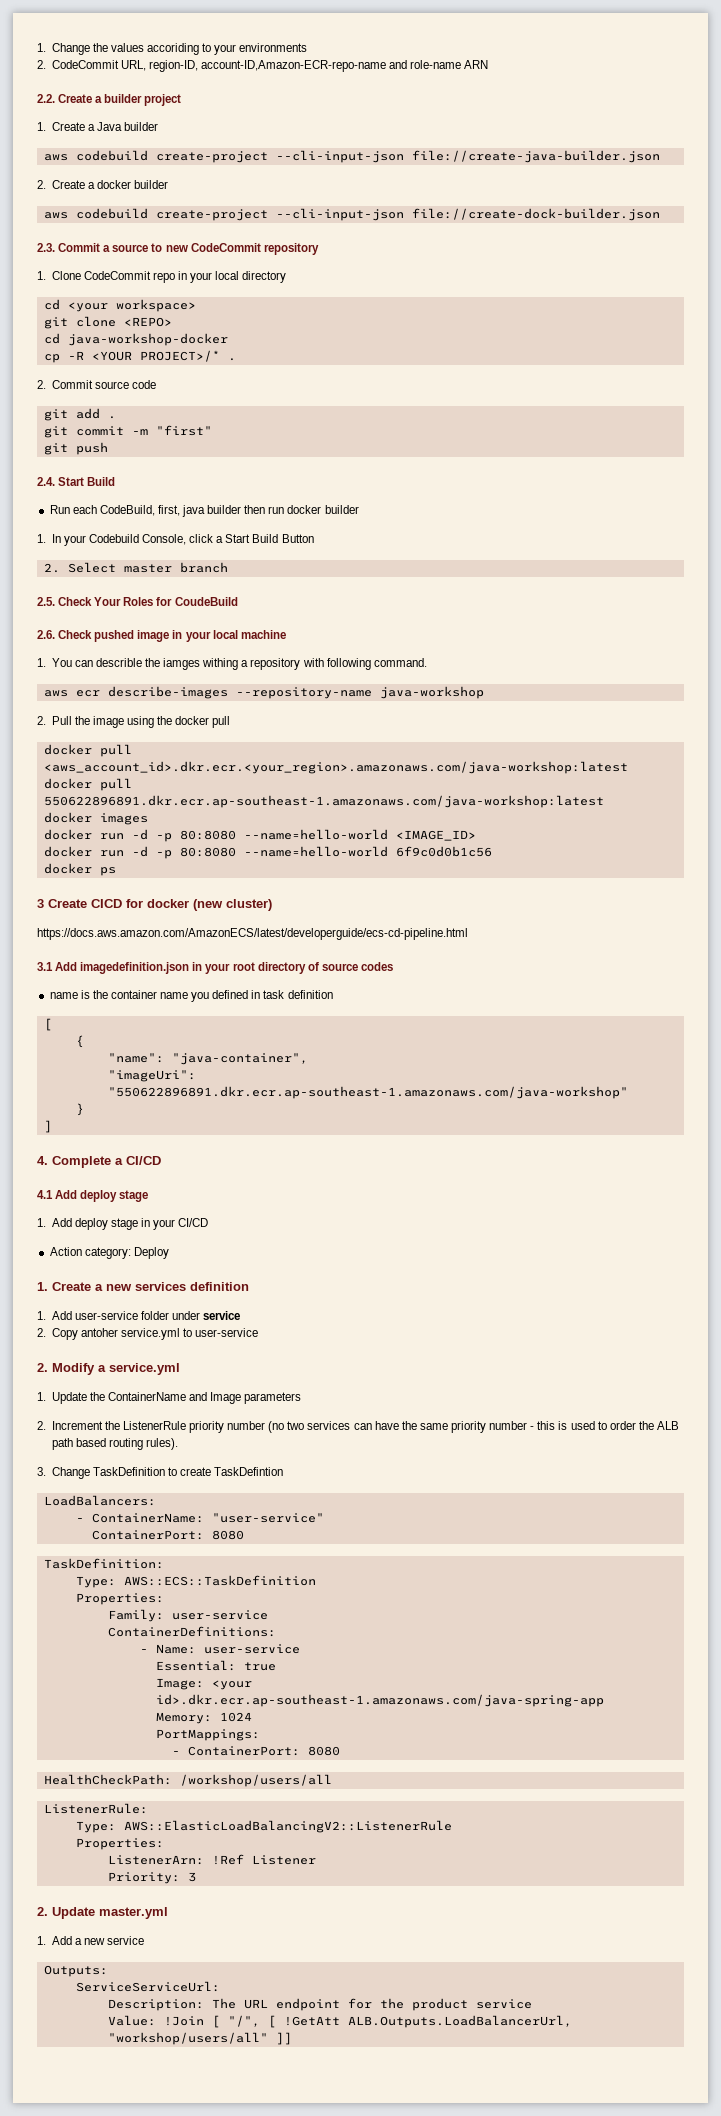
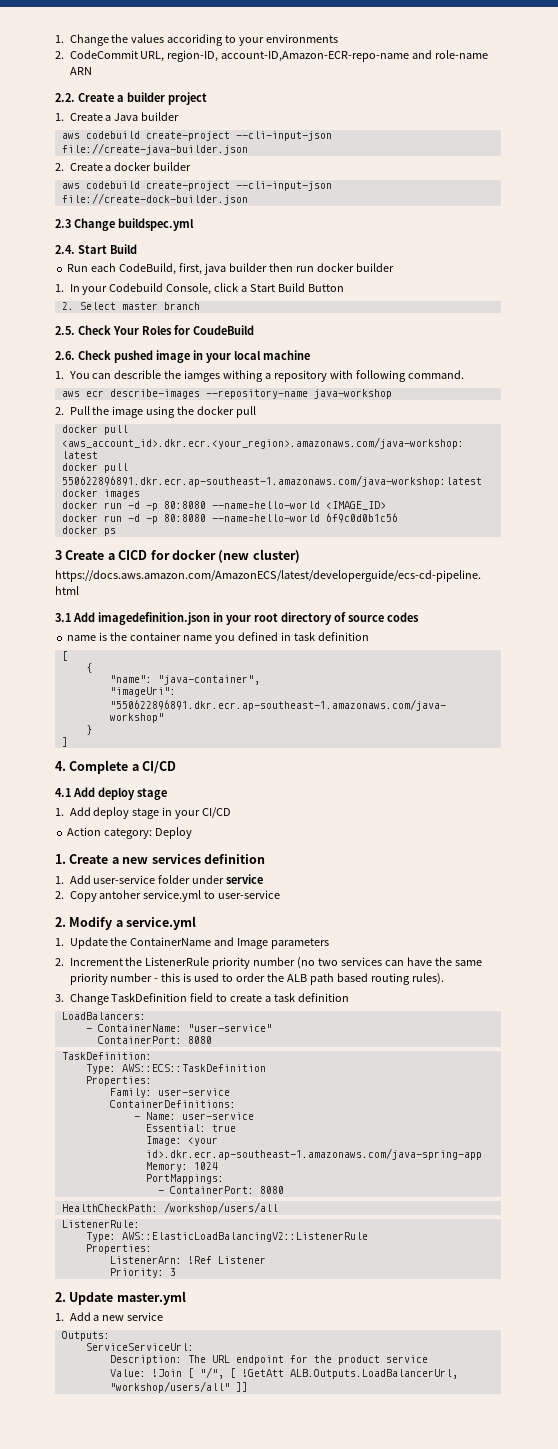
[37,243,319,255] [37,271,287,283] [43,299,196,312] [43,316,172,329] [43,333,228,346] [43,350,236,363] [37,380,156,389] [43,408,116,421] [43,425,212,438] [43,442,108,455] 2.3. Commit a source to new CodeCommit repository // 1. Clone CodeCommit repo in your local directory // cd <your workspace> // git clone <REPO> // cd java-workshop-docker // cp -R <YOUR PROJECT>/* . // 2. Commit source code // git add . // git commit -m "first" // git push -> [55,218,194,231] 2.3 Change buildspec.yml
(87, 903) none -> [107,553,115,560] a
(165, 1471) none -> [190,993,214,1002] field
[214,1467,284,1476] TaskDefintion -> [265,993,350,1002] a task definition

